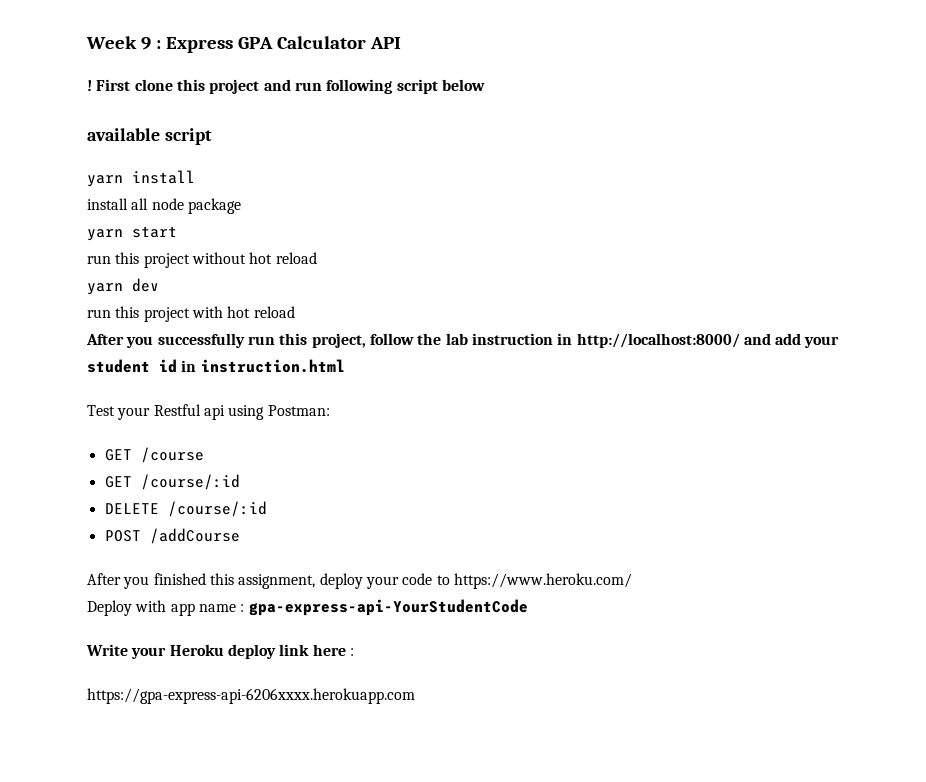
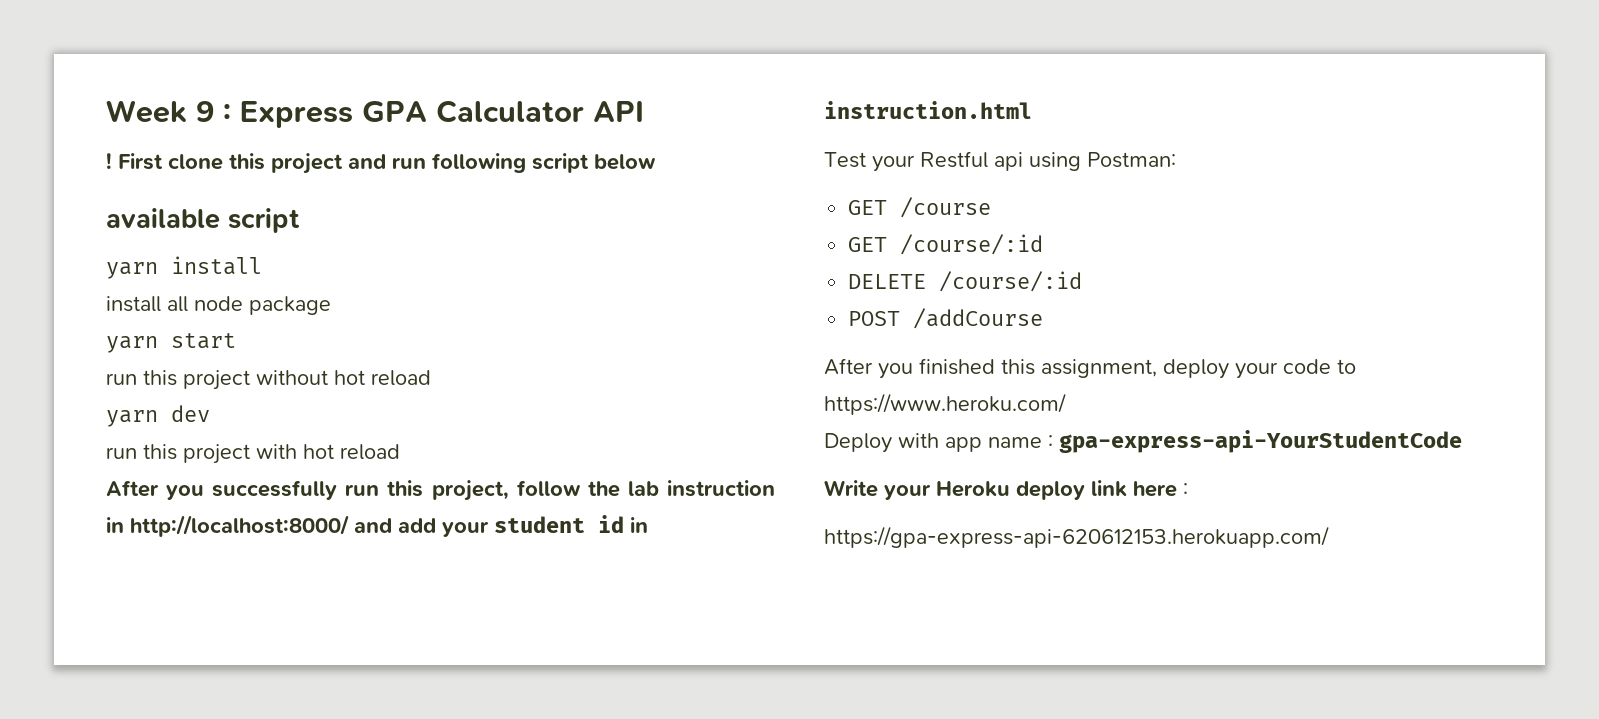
[87,688,415,704] https://gpa-express-api-6206xxxx.herokuapp.com -> [824,526,1329,548] https://gpa-express-api-620612153.herokuapp.com/

